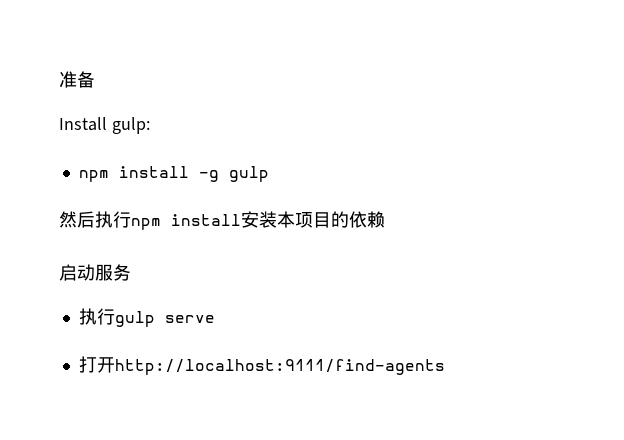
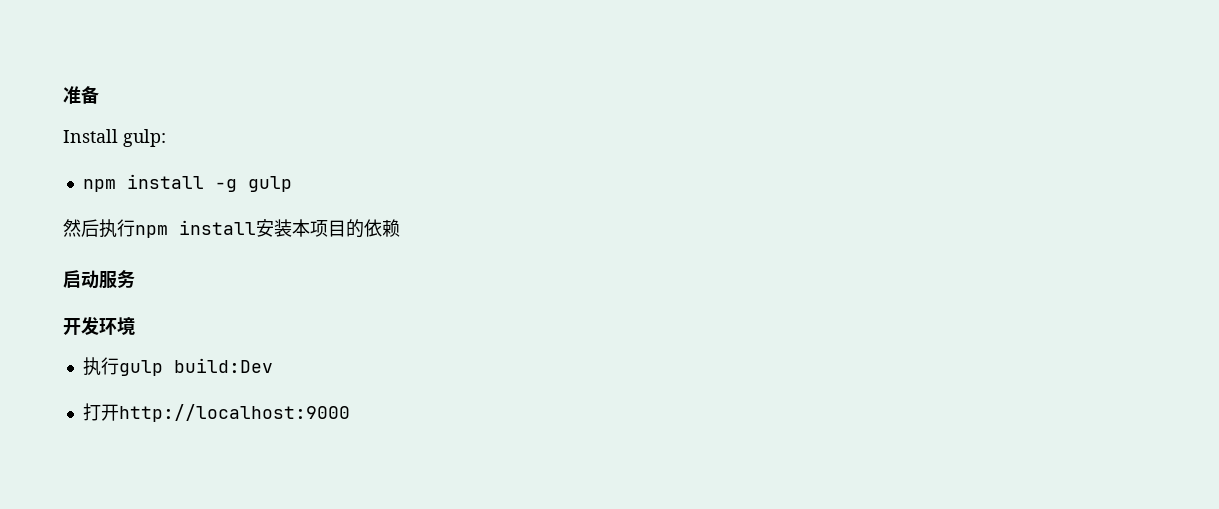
(131, 272) none -> [63,316,135,335] // 开发环境
[164,315,215,323] serve -> [173,358,273,373] build:Dev
[114,359,445,375] http://localhost:9111/find-agents -> [118,404,350,422] http://localhost:9000

